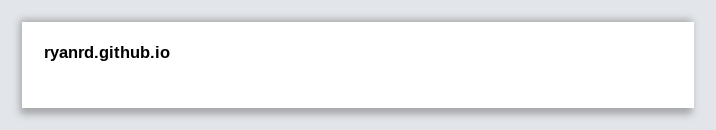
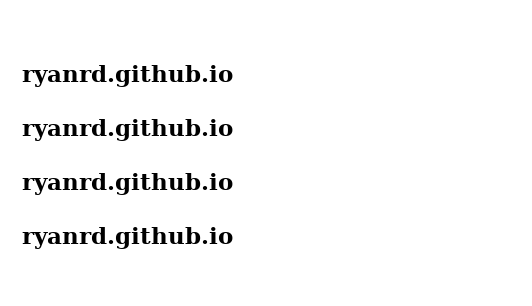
[44,46,170,61] ryanrd.github.io -> [22,65,233,87] [22,119,233,141] [22,173,233,195] [22,227,233,249] ryanrd.github.io // ryanrd.github.io // ryanrd.github.io // ryanrd.github.io

